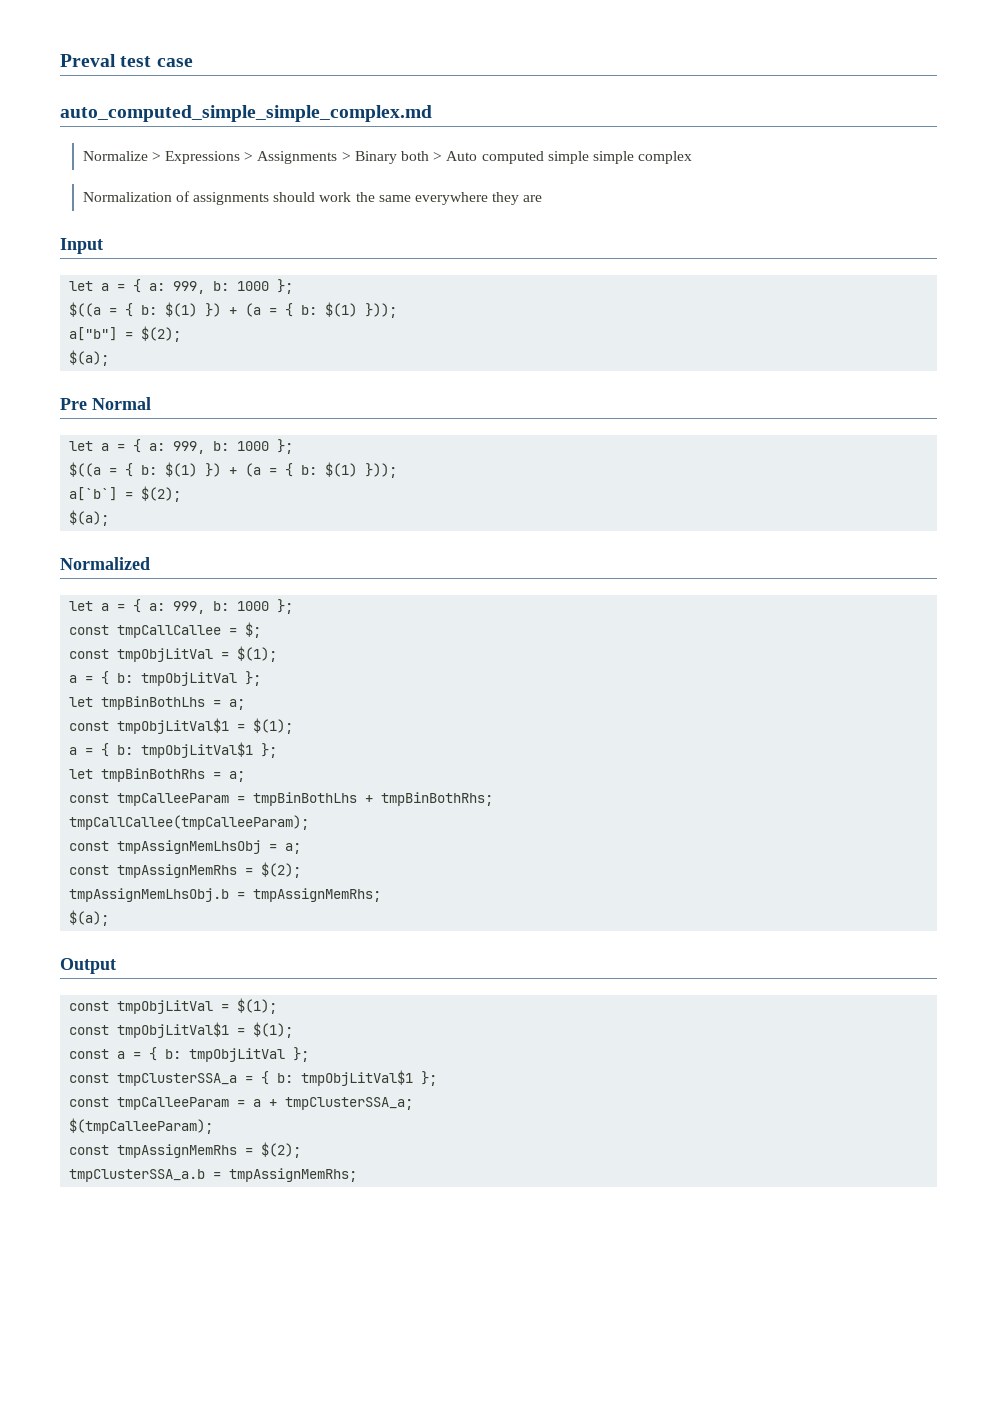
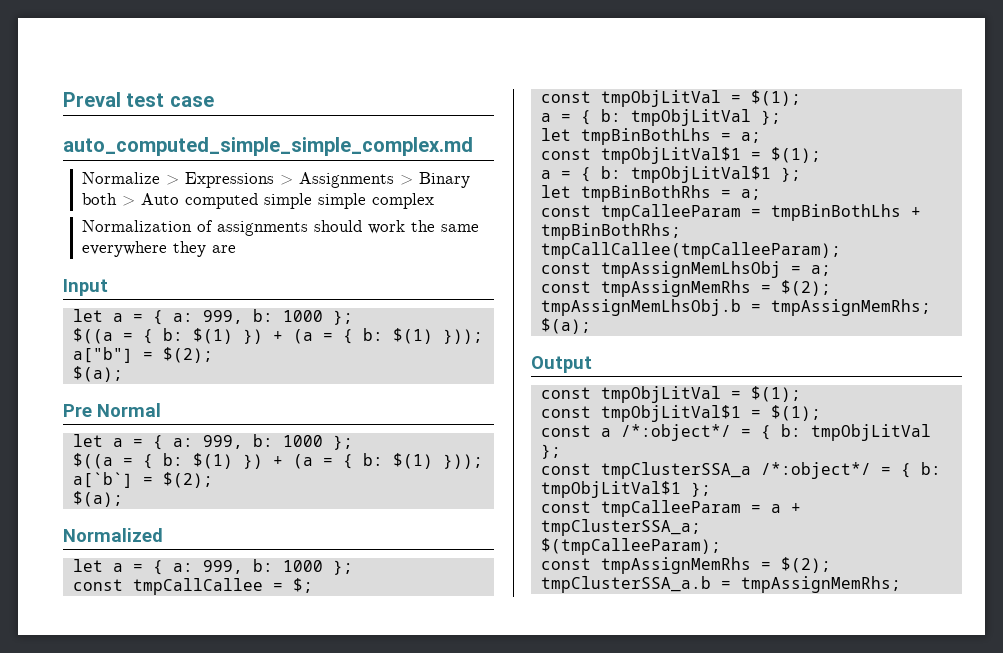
(126, 1055) none -> [620,424,731,441] /*:object*/
(238, 1079) none -> [760,462,871,479] /*:object*/

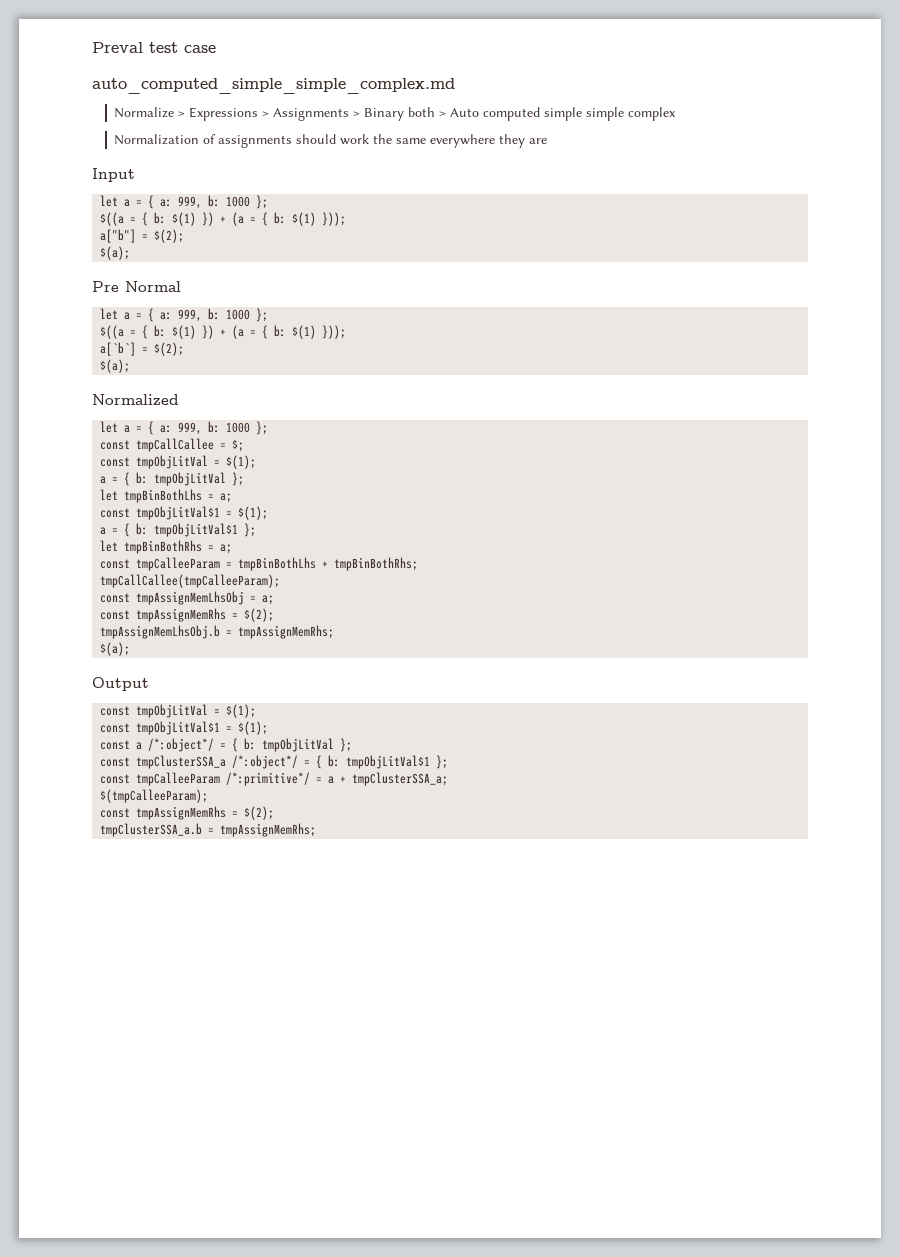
(741, 508) none -> [226,772,311,786] /*:primitive*/

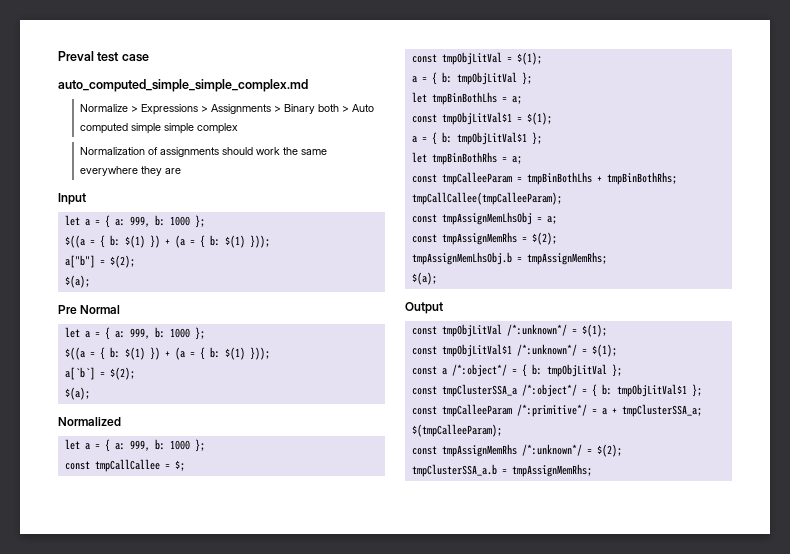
(209, 711) none -> [506,324,567,336] /*:unknown*/
(221, 728) none -> [516,344,577,356] /*:unknown*/
(227, 813) none -> [521,444,582,456] /*:unknown*/

